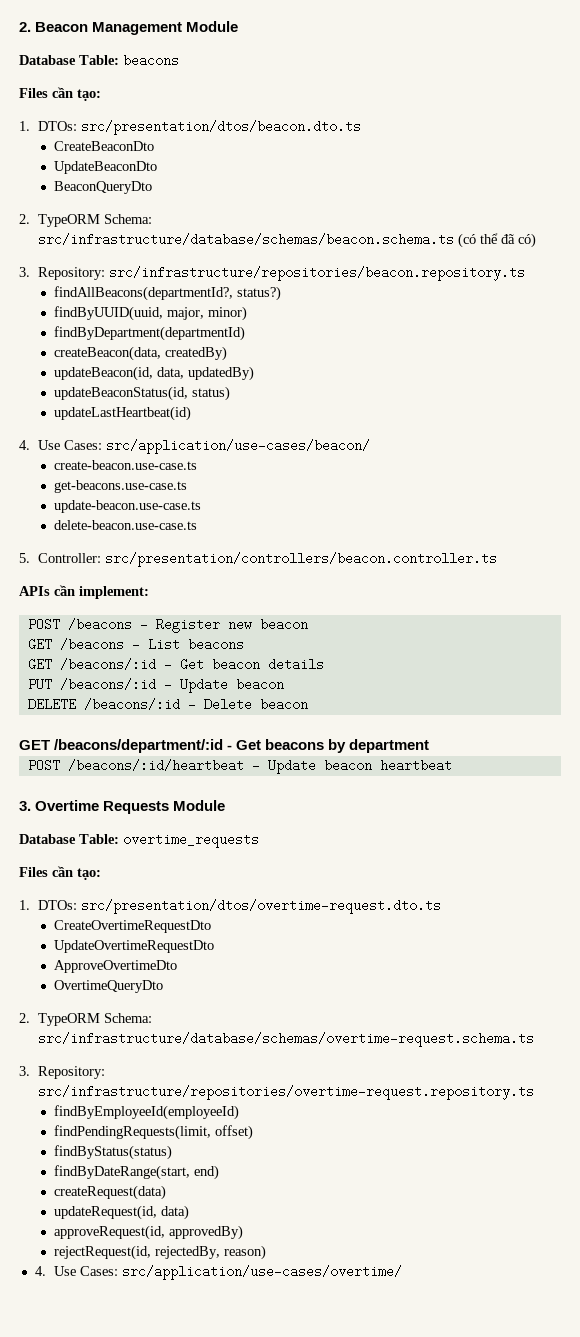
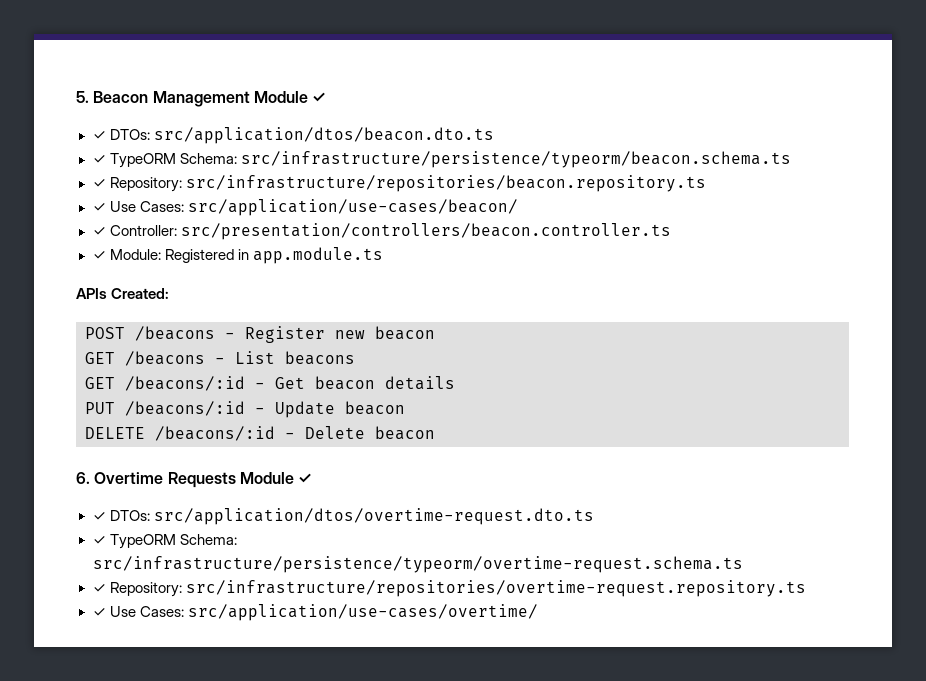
[19,22,31,32] 2. -> [76,91,89,103] 5.
[19,54,179,67] [19,87,101,101] [19,120,362,135] [54,141,155,151] [54,161,158,174] [54,181,153,194] [19,214,153,227] [38,233,537,248] [19,266,526,281] [54,286,282,301] [54,306,248,321] [54,326,246,341] [54,346,228,361] [54,366,255,381] [54,386,231,401] [54,406,192,421] [19,439,371,454] [54,460,198,470] [54,480,188,493] [54,500,202,513] [54,520,198,530] [19,552,498,567] // Database Table: beacons // Files cần tạo: // 1. DTOs: src/presentation/dtos/beacon.dto.ts // CreateBeaconDto // UpdateBeaconDto // BeaconQueryDto // 2. TypeORM Schema: src/infrastructure/database/schemas/beacon.schema.ts (có thể đã có) // 3. Repository: src/infrastructure/repositories/beacon.repository.ts // findAllBeacons(departmentId?, status?) // findByUUID(uuid, major, minor) // findByDepartment(departmentId) // createBeacon(data, createdBy) // updateBeacon(id, data, updatedBy) // updateBeaconStatus(id, status) // updateLastHeartbeat(id) // 4. Use Cases: src/application/use-cases/beacon/ // create-beacon.use-case.ts // get-beacons.use-case.ts // update-beacon.use-case.ts // delete-beacon.use-case.ts // 5. Controller: src/presentation/controllers/beacon.controller.ts -> [312,92,327,103] [92,127,494,144] [92,151,791,168] [92,175,706,192] [92,199,518,216] [92,223,671,240] [92,247,383,264] ✓ // ✓ DTOs: src/application/dtos/beacon.dto.ts // ✓ TypeORM Schema: src/infrastructure/persistence/typeorm/beacon.schema.ts // ✓ Repository: src/infrastructure/repositories/beacon.repository.ts // ✓ Use Cases: src/application/use-cases/beacon/ // ✓ Controller: src/presentation/controllers/beacon.controller.ts // ✓ Module: Registered in app.module.ts
[54,585,149,599] cần implement: -> [111,288,170,299] Created:
[19,739,430,753] [27,759,452,774] [19,800,226,814] [19,833,259,848] [19,866,101,880] [19,899,442,914] [54,920,212,933] [54,940,215,953] [54,960,178,973] [54,980,164,993] [19,1013,153,1026] [38,1032,535,1047] [19,1066,106,1079] [38,1085,535,1100] [54,1105,240,1120] [54,1125,254,1140] [54,1145,173,1160] [54,1165,220,1180] [54,1185,167,1200] [54,1205,190,1220] [54,1225,244,1240] [54,1245,267,1260] [34,1266,46,1276] GET /beacons/department/:id - Get beacons by department // POST /beacons/:id/heartbeat - Update beacon heartbeat // 3. Overtime Requests Module // Database Table: overtime_requests // Files cần tạo: // 1. DTOs: src/presentation/dtos/overtime-request.dto.ts // CreateOvertimeRequestDto // UpdateOvertimeRequestDto // ApproveOvertimeDto // OvertimeQueryDto // 2. TypeORM Schema: src/infrastructure/database/schemas/overtime-request.schema.ts // 3. Repository: src/infrastructure/repositories/overtime-request.repository.ts // findByEmployeeId(employeeId) // findPendingRequests(limit, offset) // findByStatus(status) // findByDateRange(start, end) // createRequest(data) // updateRequest(id, data) // approveRequest(id, approvedBy) // rejectRequest(id, rejectedBy, reason) // 4. -> [76,472,313,488] [92,508,594,525] [92,534,237,549] [92,556,743,573] [92,580,806,597] [92,608,106,617] 6. Overtime Requests Module ✓ // ✓ DTOs: src/application/dtos/overtime-request.dto.ts // ✓ TypeORM Schema: src/infrastructure/persistence/typeorm/overtime-request.schema.ts // ✓ Repository: src/infrastructure/repositories/overtime-request.repository.ts // ✓

